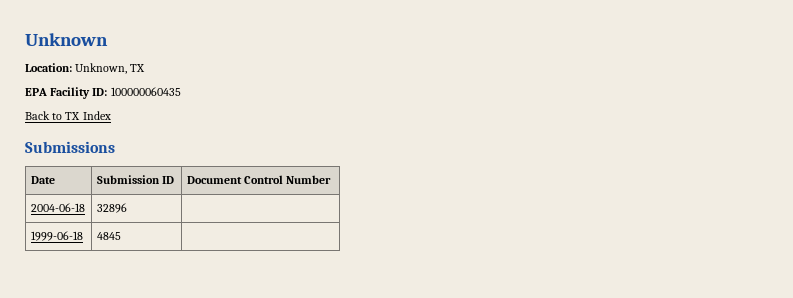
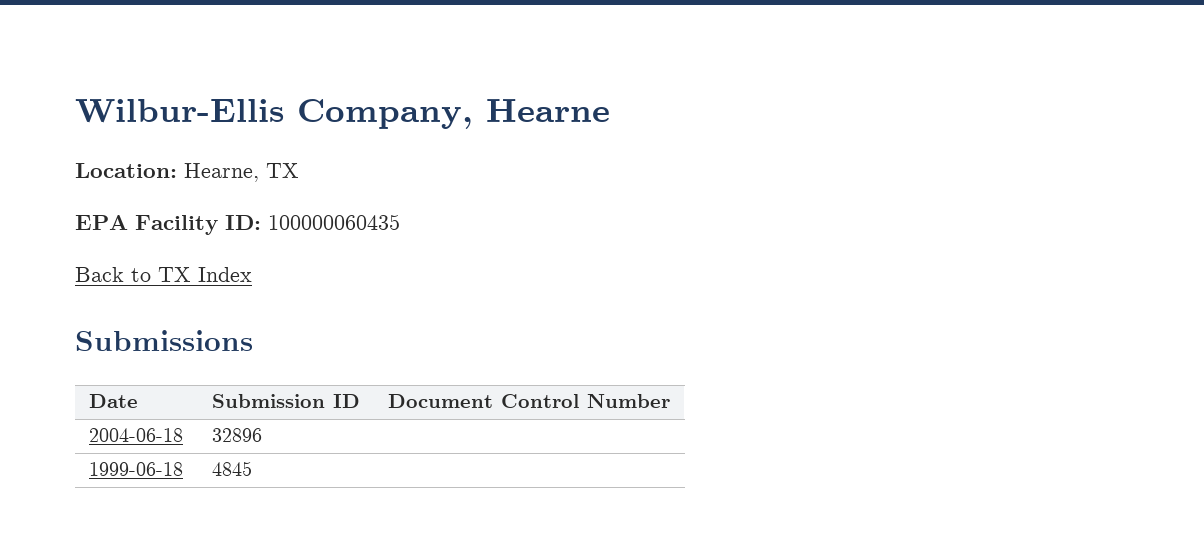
[25,33,108,46] Unknown -> [75,99,610,129] Wilbur-Ellis Company, Hearne
[75,63,128,74] Unknown, -> [184,163,259,182] Hearne,

